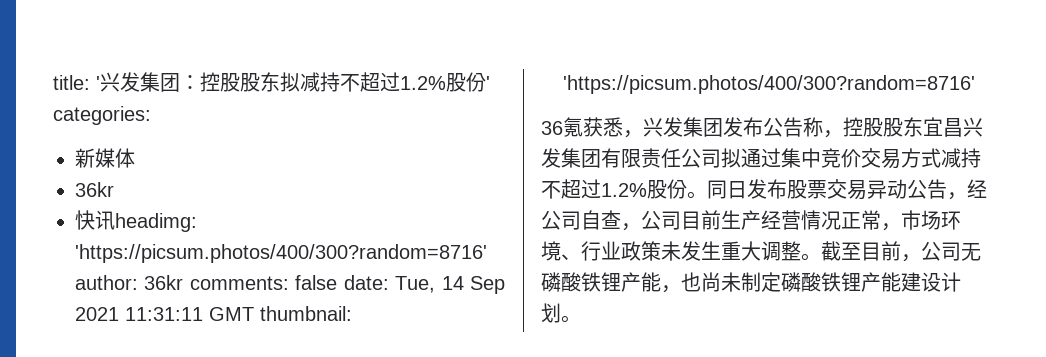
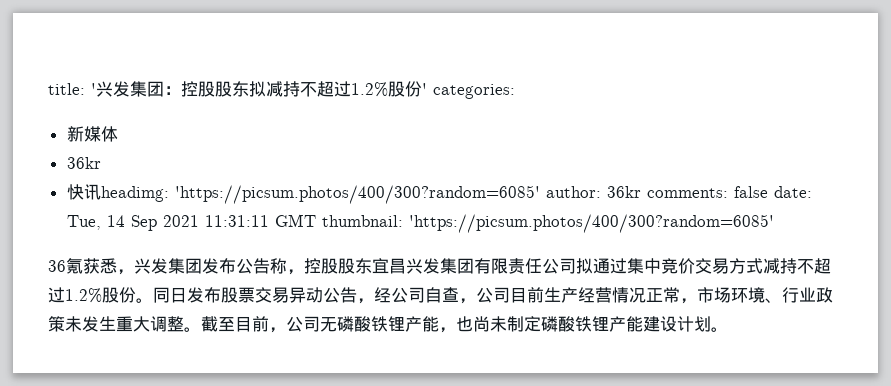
[75,244,487,263] 'https://picsum.photos/400/300?random=8716' -> [174,185,540,204] 'https://picsum.photos/400/300?random=6085'
[563,75,975,94] 'https://picsum.photos/400/300?random=8716' -> [408,214,774,233] 'https://picsum.photos/400/300?random=6085'

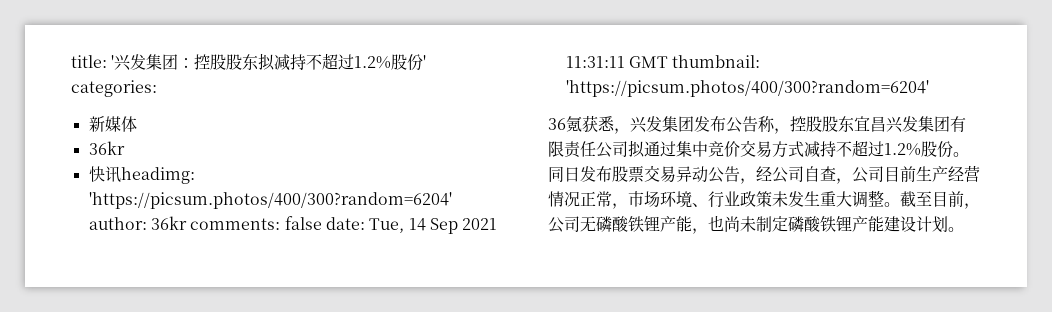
[174,185,540,204] 'https://picsum.photos/400/300?random=6085' -> [88,192,452,209] 'https://picsum.photos/400/300?random=6204'
[408,214,774,233] 'https://picsum.photos/400/300?random=6085' -> [565,80,929,97] 'https://picsum.photos/400/300?random=6204'

